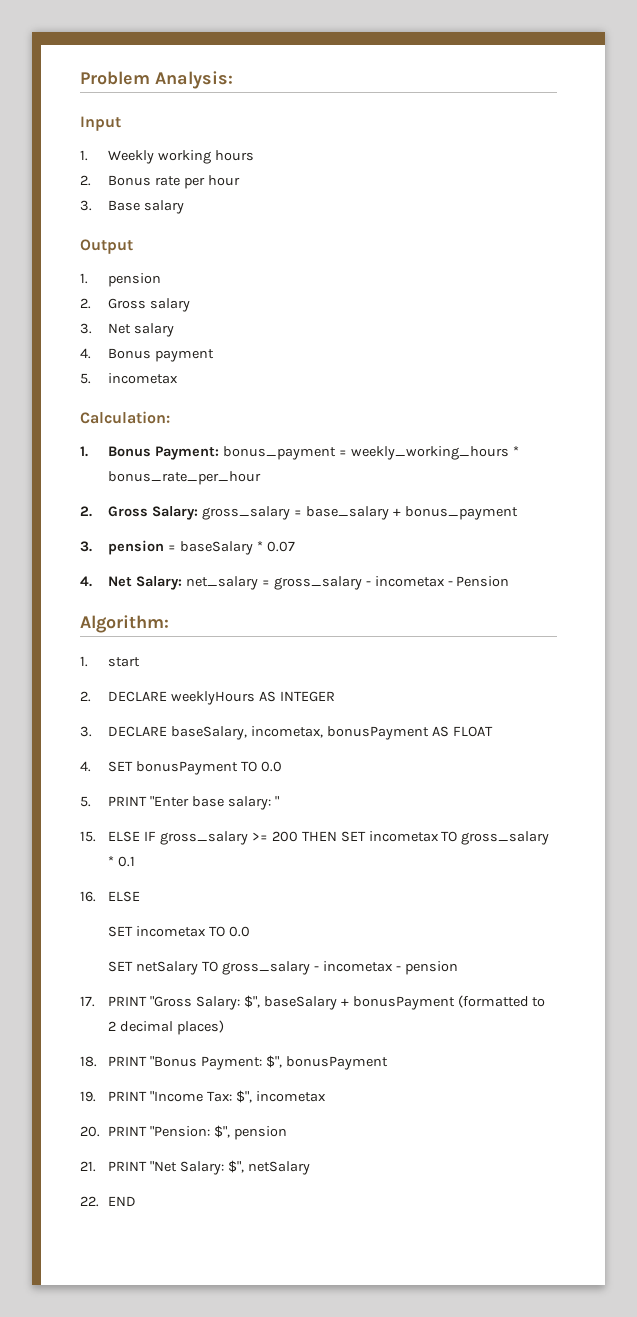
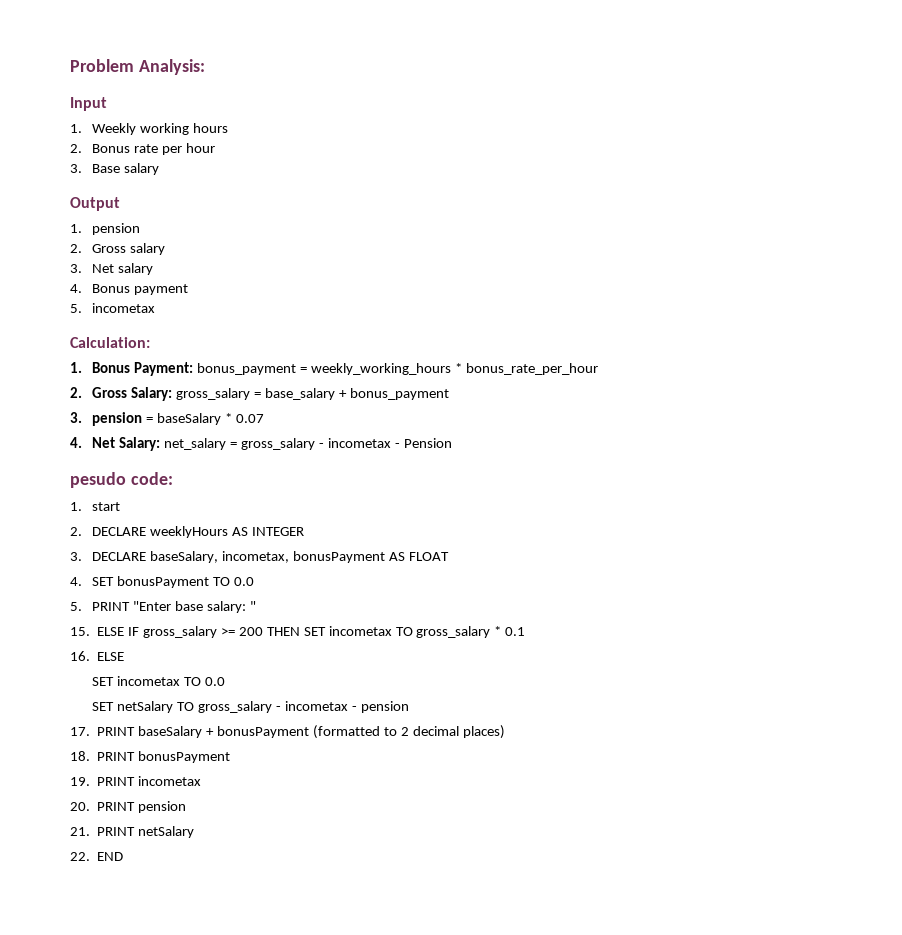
[80,615,169,633] Algorithm: -> [70,472,173,488] pesudo code:
[150,995,260,1010] "Gross Salary: $", -> (136, 731) none
[150,1055,282,1070] "Bonus Payment: $", -> (136, 756) none
[150,1090,252,1103] "Income Tax: $", -> (136, 781) none
[150,1125,230,1138] "Pension: $", -> (136, 806) none
[150,1160,244,1175] "Net Salary: $", -> (136, 831) none

